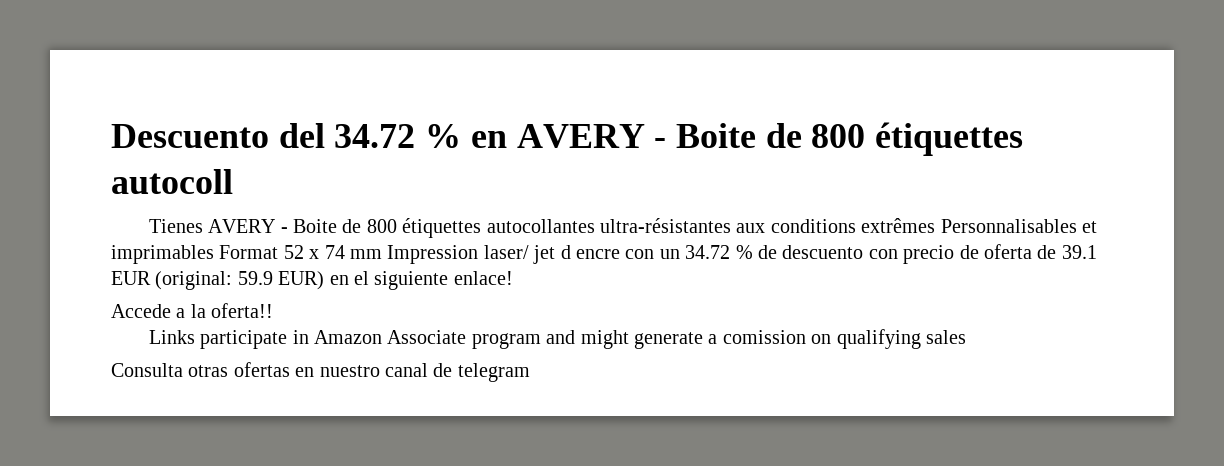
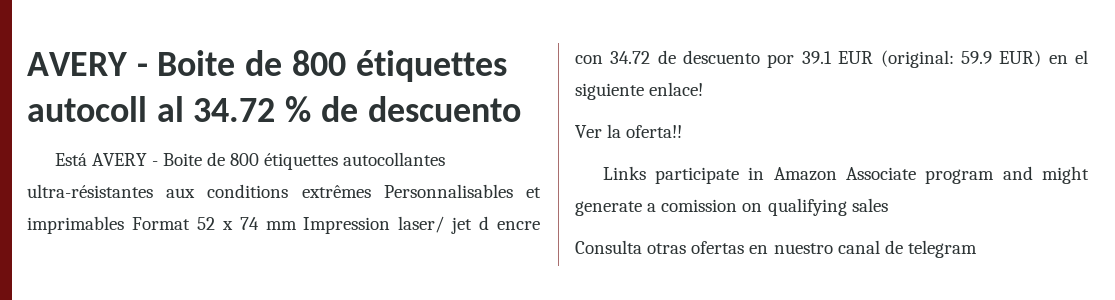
[111,123,507,148] Descuento del 34.72 % en -> (27, 64) none
[148,219,203,233] // Tienes -> [156,96,521,122] [54,153,87,166] al 34.72 % de descuento // Está
[659,244,1057,264] un 34.72 % de descuento con precio de oferta de -> [610,50,795,68] 34.72 de descuento por
[111,304,186,318] Accede a -> [575,125,602,138] Ver

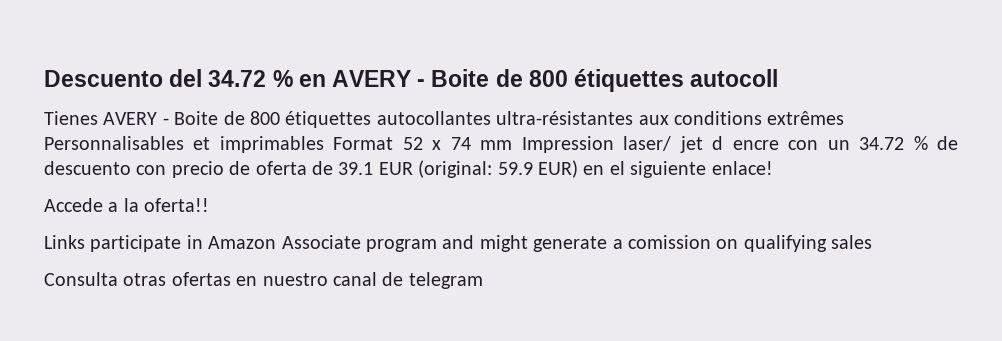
(27, 64) none -> [44,69,326,87] Descuento del 34.72 % en
[156,96,521,122] [54,153,87,166] al 34.72 % de descuento // Está -> [44,111,98,125] // Tienes
[610,50,795,68] 34.72 de descuento por -> [827,136,959,150] [44,161,333,178] un 34.72 % de descuento con precio de oferta de
[575,125,602,138] Ver -> [44,198,119,212] Accede a

